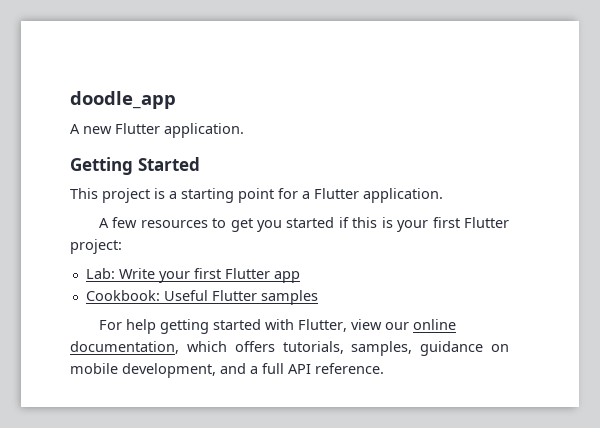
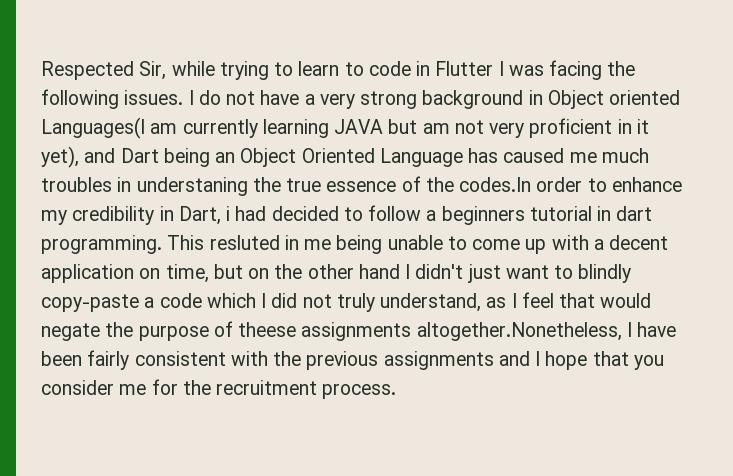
[70,91,176,109] [70,123,244,138] [70,157,200,175] [70,188,443,203] [98,217,510,232] [70,239,122,254] [85,268,300,283] [85,290,318,305] [98,319,456,334] [70,341,509,356] [70,363,384,378] doodle_app // A new Flutter application. // Getting Started // This project is a starting point for a Flutter application. // A few resources to get you started if this is your first Flutter project: // Lab: Write your first Flutter app // Cookbook: Useful Flutter samples // For help getting started with Flutter, view our online documentation, which offers tutorials, samples, guidance on mobile development, and a full API reference. -> [41,60,636,80] [41,89,681,109] [41,117,649,139] [41,146,649,168] [41,176,682,196] [41,205,653,225] [41,235,669,254] [41,264,632,283] [41,292,652,312] [41,321,677,341] [41,350,664,370] [41,379,397,399] Respected Sir, while trying to learn to code in Flutter I was facing the following issues. I do not have a very strong background in Object oriented Languages(I am currently learning JAVA but am not very proficient in it yet), and Dart being an Object Oriented Language has caused me much troubles in understaning the true essence of the codes.In order to enhance my credibility in Dart, i had decided to follow a beginners tutorial in dart programming. This resluted in me being unable to come up with a decent application on time, but on the other hand I didn't just want to blindly copy-paste a code which I did not truly understand, as I feel that would negate the purpose of theese assignments altogether.Nonetheless, I have been fairly consistent with the previous assignments and I hope that you consider me for the recruitment process.

